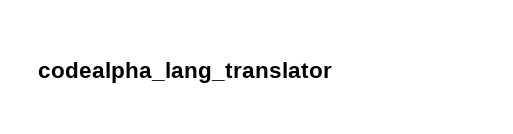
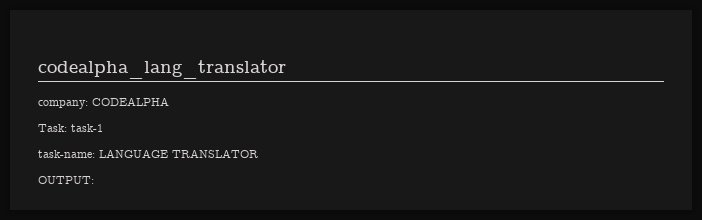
(332, 72) none -> [38,97,169,109] [38,124,103,132] [38,149,258,158] [38,176,94,184] // company: CODEALPHA // Task: task-1 // task-name: LANGUAGE TRANSLATOR // OUTPUT:

